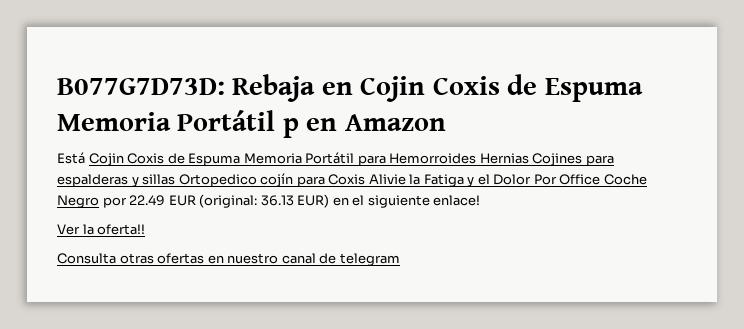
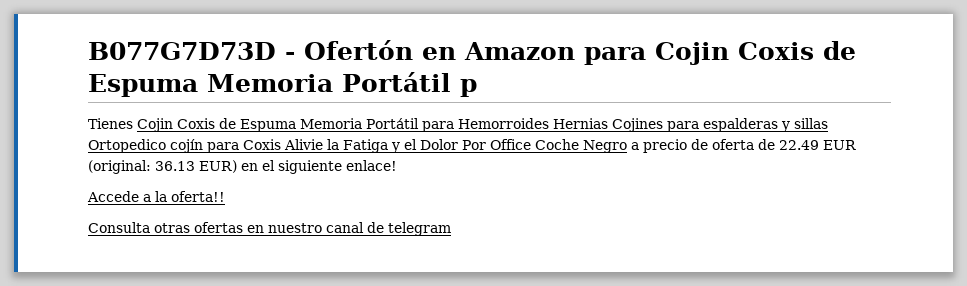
[57,74,353,102] B077G7D73D: Rebaja en -> [88,40,646,65] B077G7D73D - Ofertón en Amazon para
[306,114,446,131] [57,152,85,164] en Amazon // Está -> [88,118,133,129] // Tienes
[102,197,127,208] por -> [630,139,775,153] a precio de oferta de
[57,224,80,235] Ver -> [87,191,151,202] Accede a

